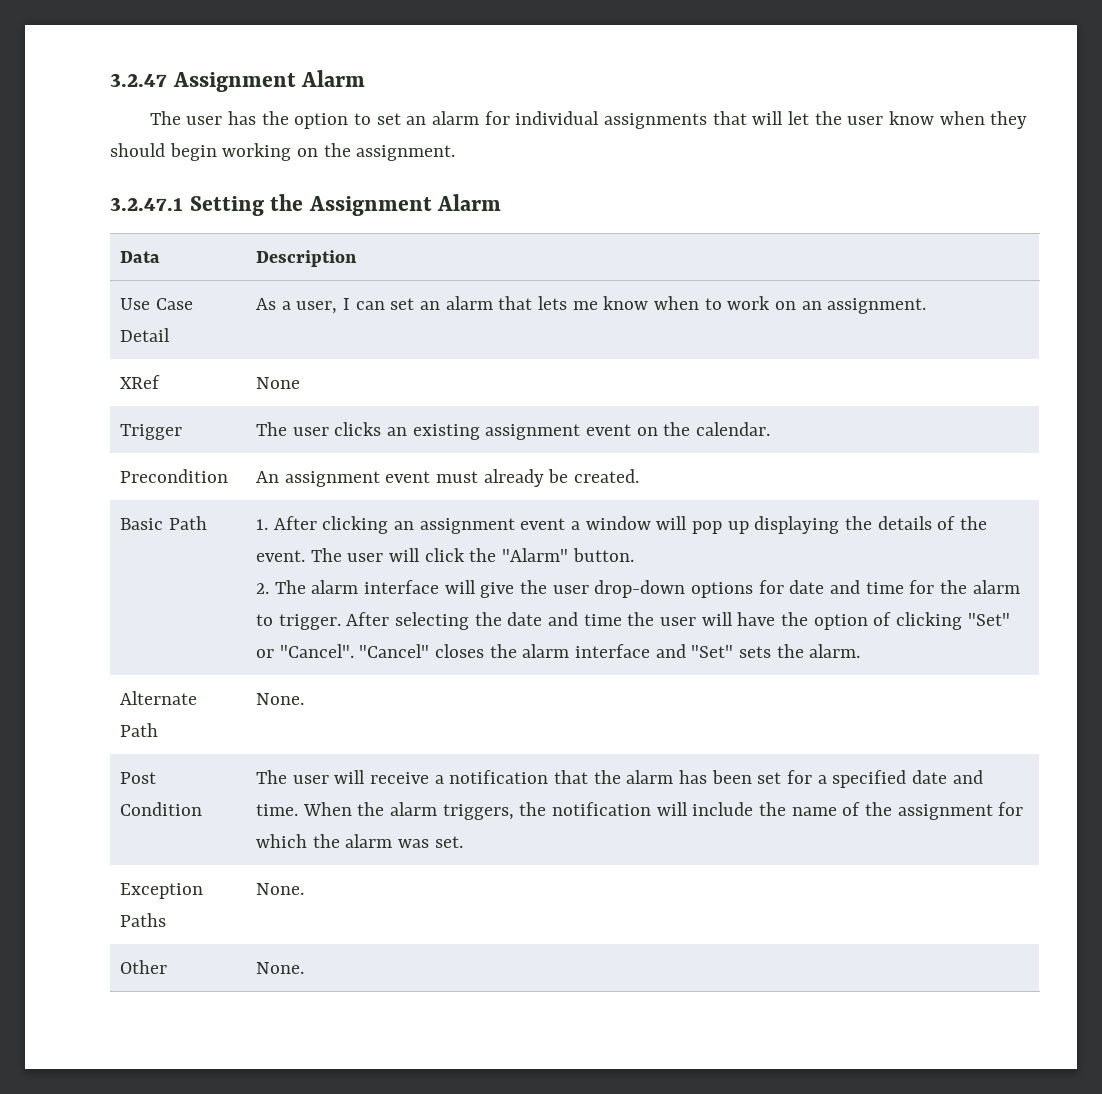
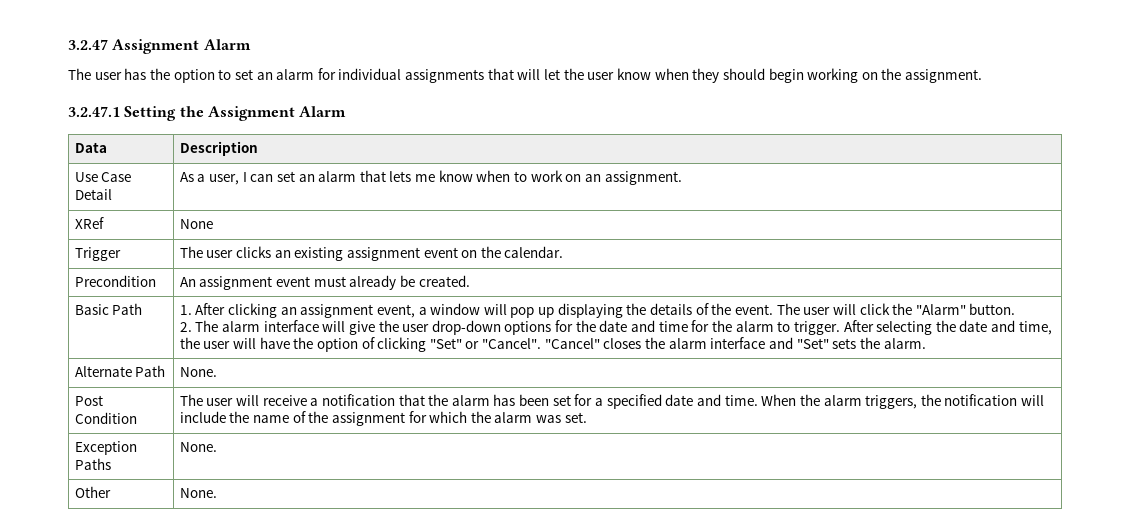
[520,518,566,530] event -> [376,304,415,318] event,
(784, 587) none -> [575,320,596,332] the
[583,614,622,626] time -> [1018,321,1052,335] time,

